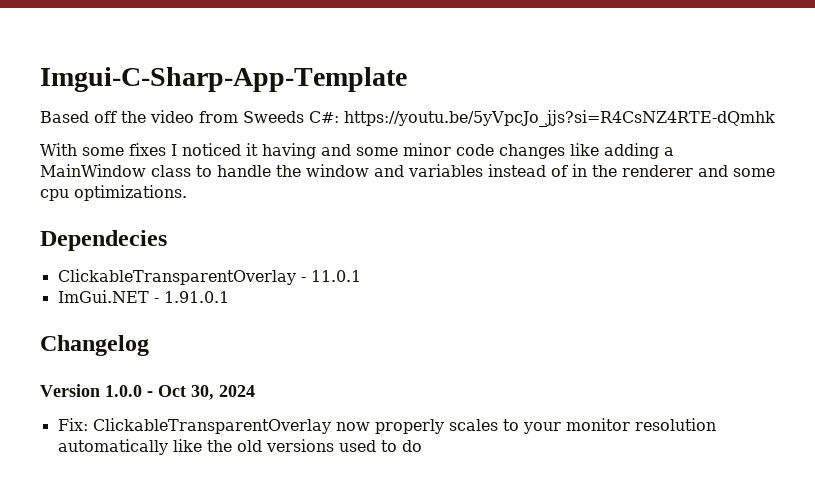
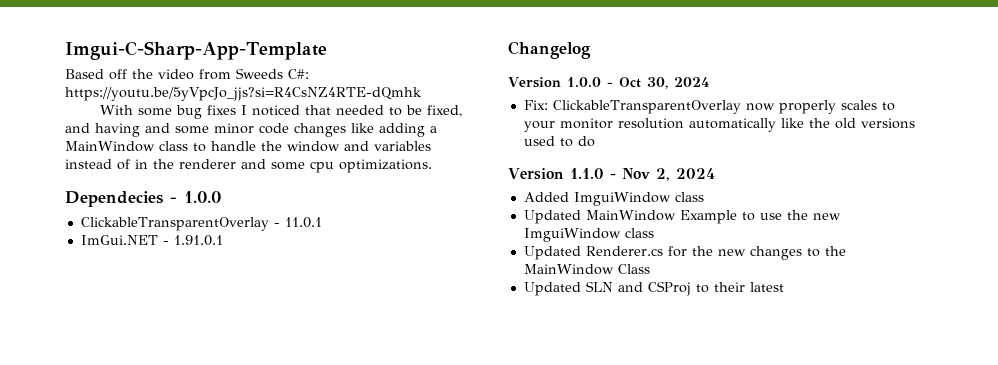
(124, 151) none -> [175,105,202,119] bug
[246,143,258,156] it -> [304,105,462,117] [65,123,90,133] that needed to be fixed, and
(167, 240) none -> [170,191,221,203] - 1.0.0
(422, 446) none -> [508,168,715,181] [523,192,704,206] [523,210,841,224] [523,228,654,242] [523,246,846,260] [523,264,650,275] [523,281,784,296] // Version 1.1.0 - Nov 2, 2024 // Added ImguiWindow class // Updated MainWindow Example to use the new ImguiWindow class // Updated Renderer.cs for the new changes to the MainWindow Class // Updated SLN and CSProj to their latest

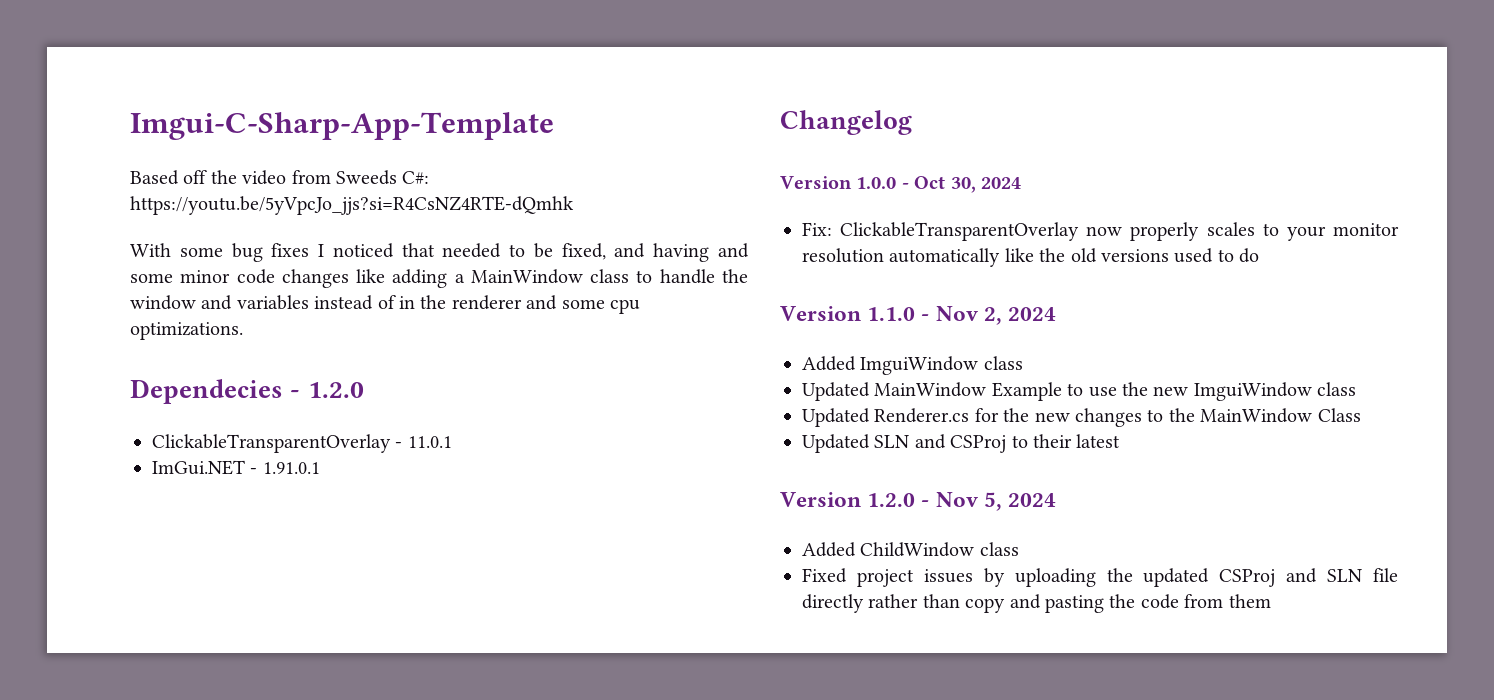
[184,191,221,203] 1.0.0 -> [307,382,364,398] 1.2.0
(784, 287) none -> [780,492,1057,511] [802,542,1019,557] [802,568,1398,587] [802,594,1271,613] // Version 1.2.0 - Nov 5, 2024 // Added ChildWindow class // Fixed project issues by uploading the updated CSProj and SLN file directly rather than copy and pasting the code from them

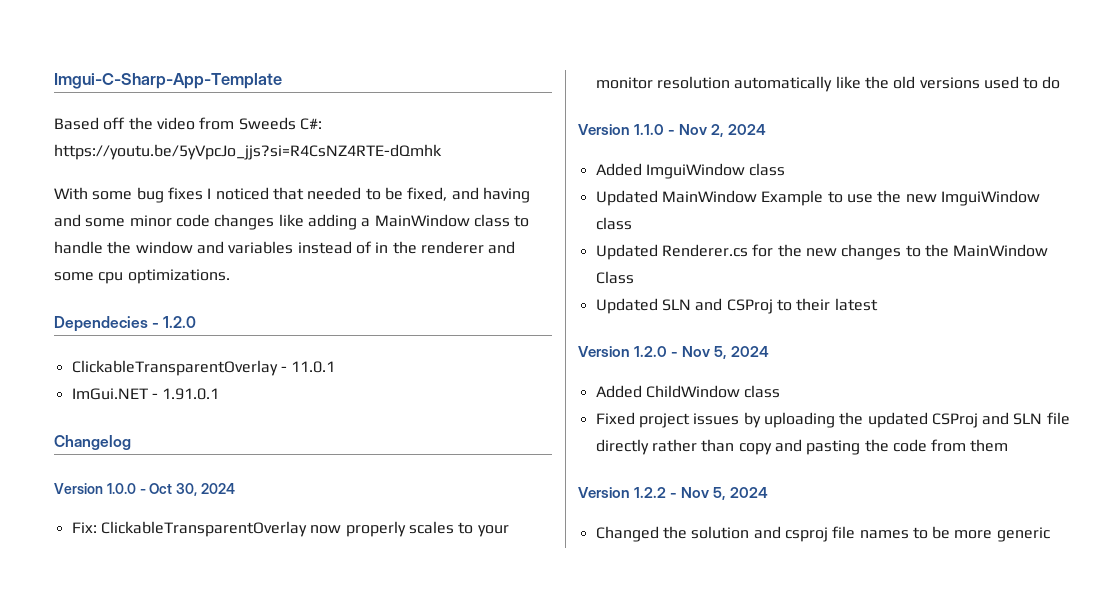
(1271, 601) none -> [578,487,769,500] [595,526,1050,542] // Version 1.2.2 - Nov 5, 2024 // Changed the solution and csproj file names to be more generic

